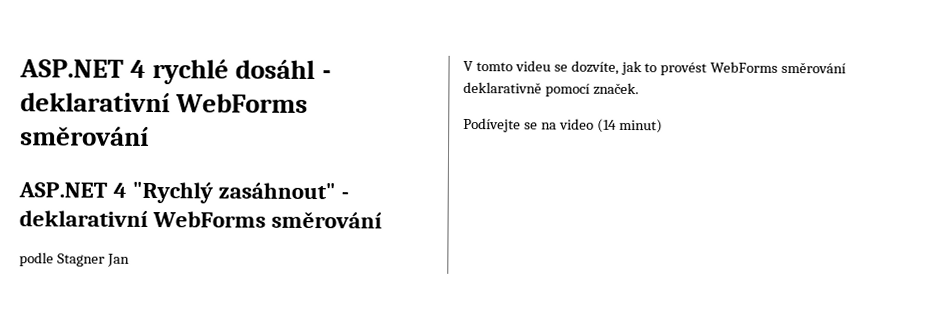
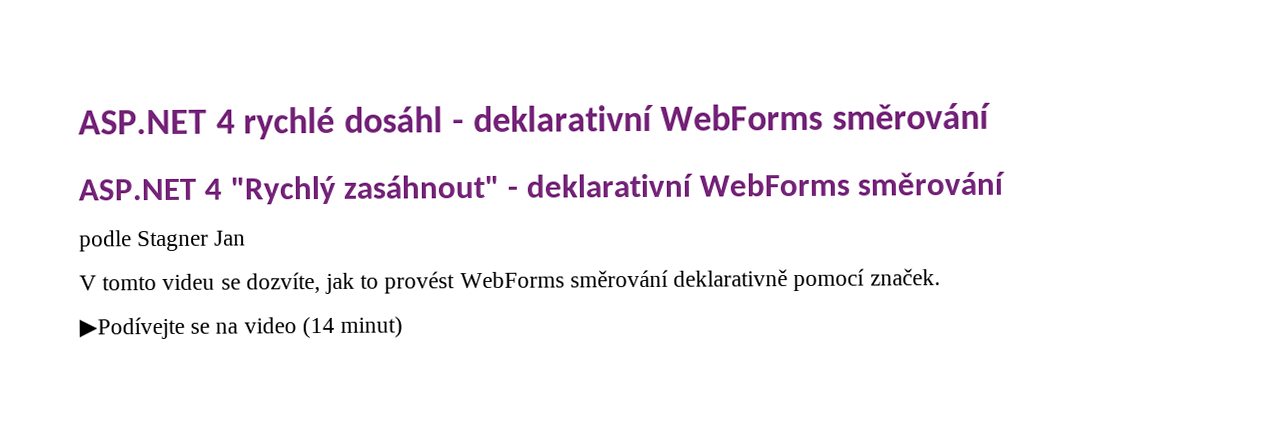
[463,117,521,133] Podívejte -> [79,316,185,340] ▶Podívejte

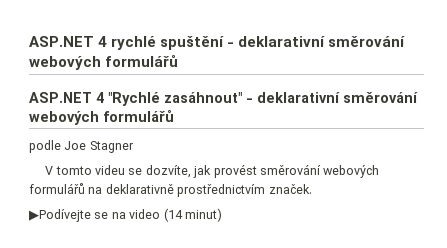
[344,102,992,133] [78,175,336,205] dosáhl - deklarativní WebForms směrování // ASP.NET 4 "Rychlý -> [160,35,406,50] [29,55,179,70] [29,92,160,106] spuštění - deklarativní směrování webových formulářů // ASP.NET 4 "Rychlé
[698,171,1006,197] WebForms směrování -> [343,92,418,103] [29,110,174,125] směrování webových formulářů
(132, 241) none -> [64,141,87,150] Joe
[214,230,247,246] Jan -> (134, 147) none
[360,268,866,294] to provést WebForms směrování deklarativně pomocí -> [213,164,380,178] [29,183,266,197] provést směrování webových formulářů na deklarativně prostřednictvím

